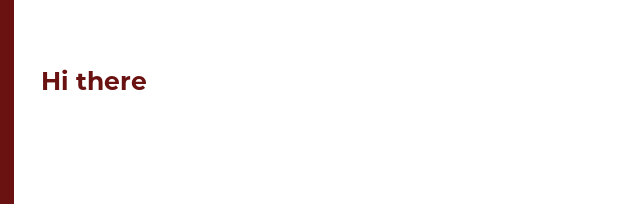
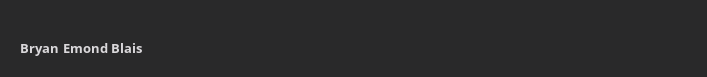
[41,69,147,90] Hi there -> [20,43,143,56] Bryan Emond Blais

